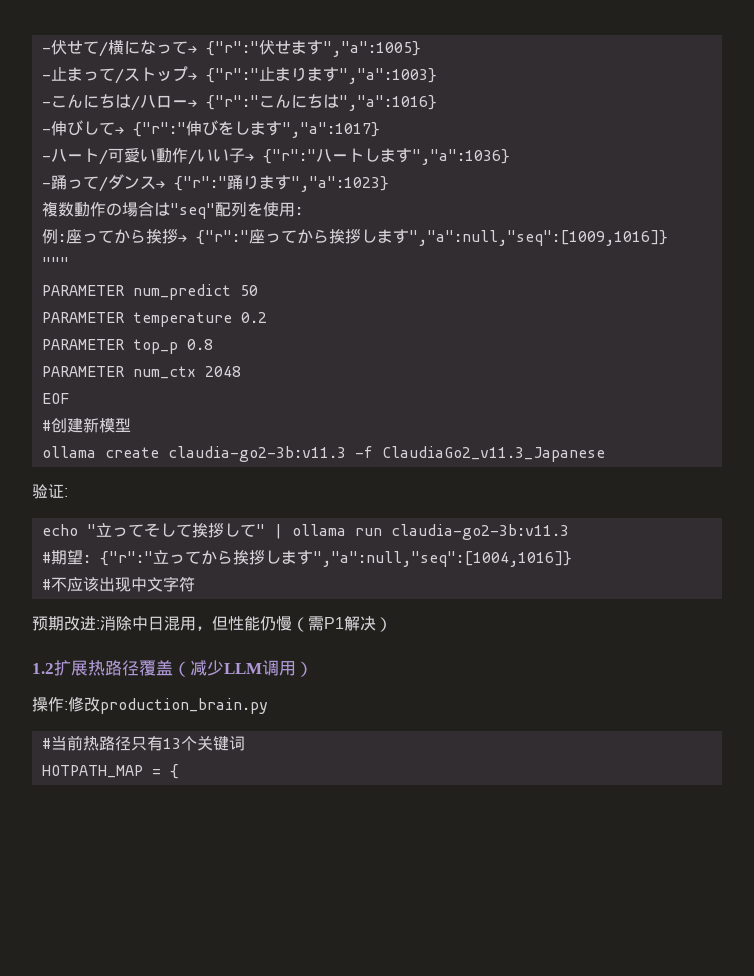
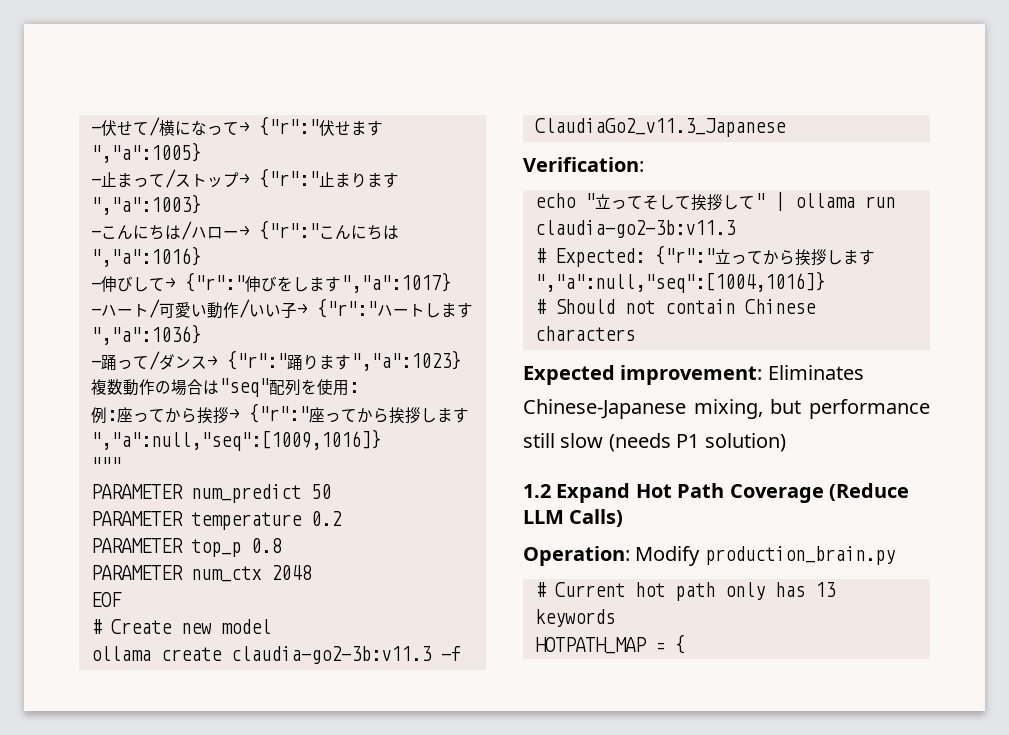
[50,417,131,433] 创建新模型 -> [111,619,271,634] Create new model
[32,484,68,499] 验证: -> [523,157,644,172] Verification:
[50,549,91,565] 期望: -> [555,248,645,267] Expected:
[50,576,195,592] [32,616,392,632] [32,660,313,677] [32,696,268,714] [41,735,245,751] 不应该出现中文字符 // 预期改进:消除中日混用，但性能仍慢（需P1解决） // 1.2扩展热路径覆盖（减少LLM调用） // 操作:修改production_brain.py // #当前热路径只有13个关键词 -> [555,299,816,314] [535,326,635,341] [523,365,864,385] [523,399,930,419] [523,433,786,452] [523,483,909,503] [523,509,624,527] [523,546,895,566] [535,582,836,601] [535,609,615,627] Should not contain Chinese characters // Expected improvement: Eliminates Chinese-Japanese mixing, but performance still slow (needs P1 solution) // 1.2 Expand Hot Path Coverage (Reduce LLM Calls) // Operation: Modify production_brain.py // # Current hot path only has 13 keywords

